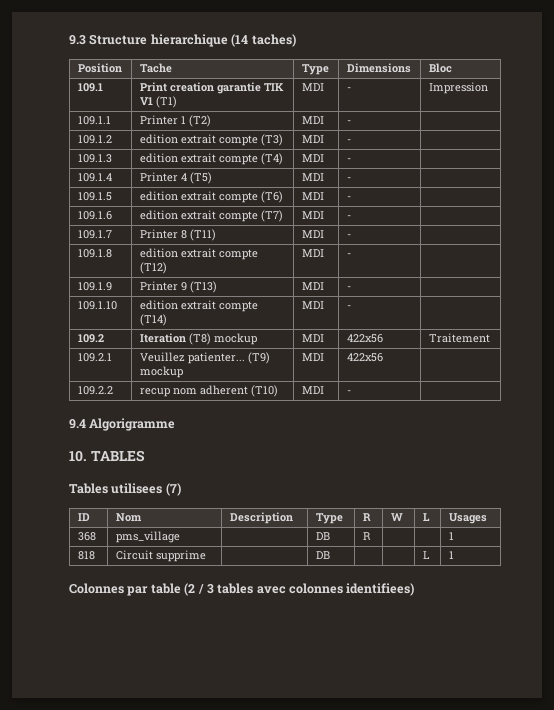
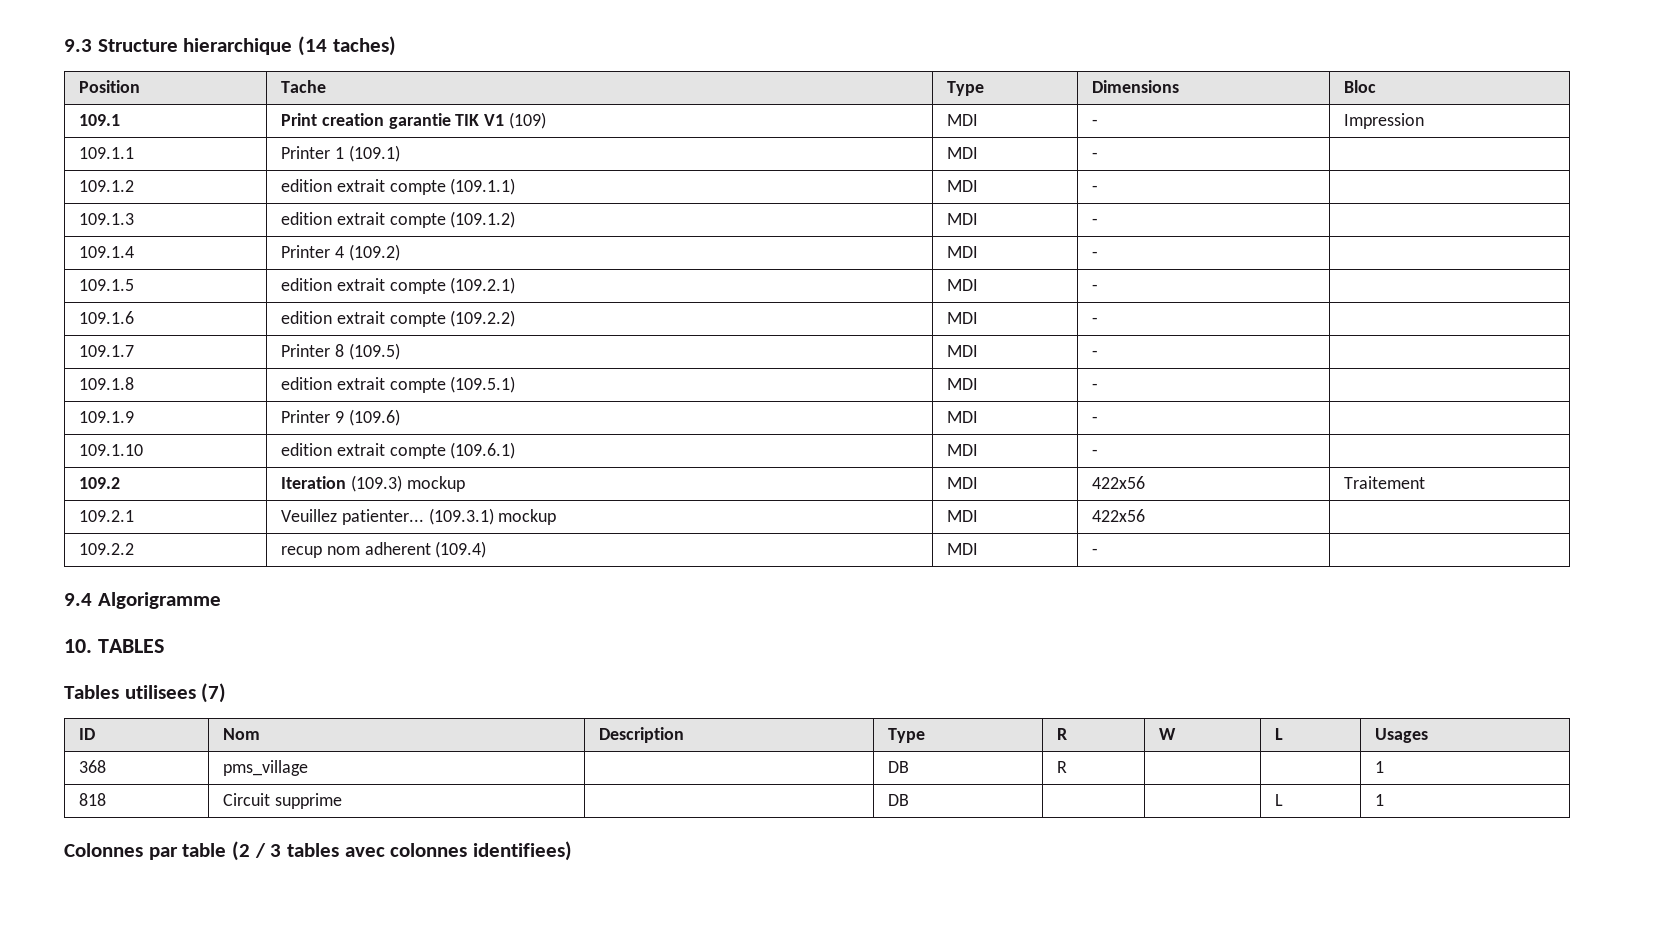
[155,96,177,108] (T1) -> [509,112,547,129] (109)
[188,115,211,127] (T2) -> [348,145,400,162] (109.1)
[260,134,283,146] (T3) -> [450,178,516,195] (109.1.1)
[260,153,283,165] (T4) -> [450,211,516,228] (109.1.2)
[189,172,212,184] (T5) -> [348,244,400,261] (109.2)
[260,191,283,203] (T6) -> [450,277,516,294] (109.2.1)
[260,210,283,222] (T7) -> [450,310,516,327] (109.2.2)
[189,229,216,241] (T11) -> [348,343,400,360] (109.5)
[139,262,167,274] (T12) -> [450,376,516,393] (109.5.1)
[189,281,217,293] (T13) -> [348,409,400,426] (109.6)
[139,314,167,326] (T14) -> [450,442,516,459] (109.6.1)
[188,333,211,345] (T8) -> [350,475,402,492] (109.3)
[247,352,270,364] (T9) -> [428,508,494,525] (109.3.1)
[250,385,278,397] (T10) -> [435,541,487,558] (109.4)

